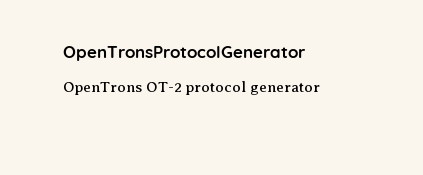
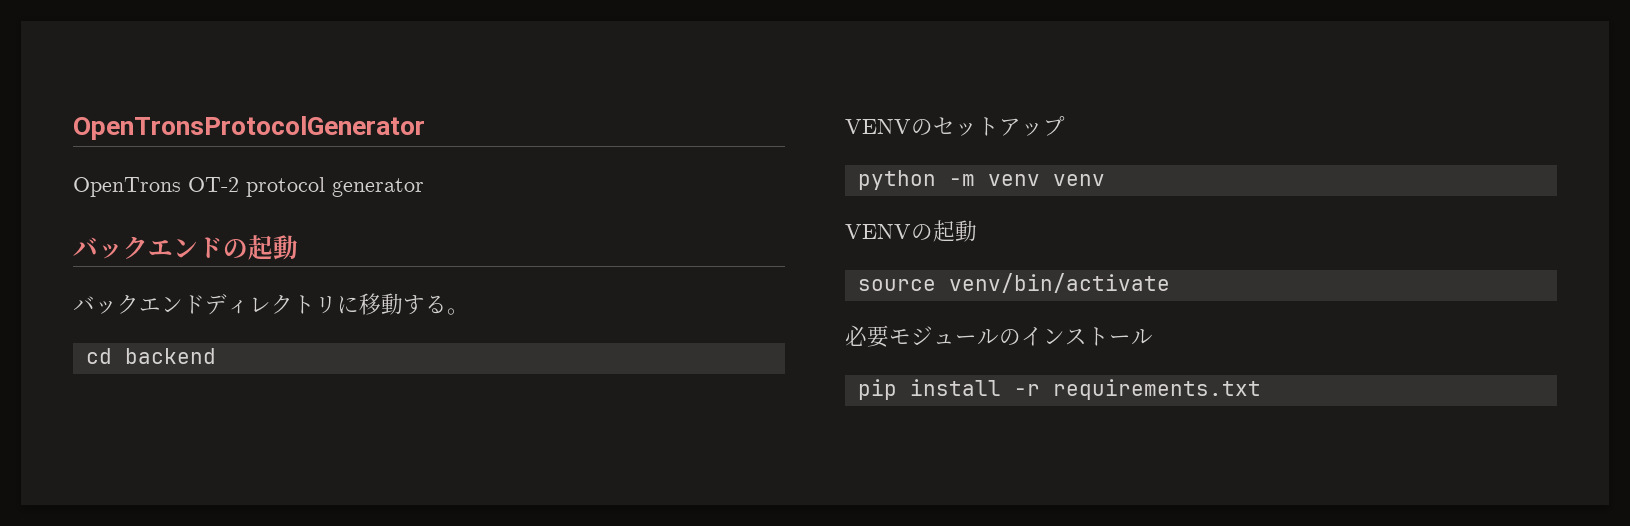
(321, 89) none -> [73,235,298,260] [73,293,469,315] [85,348,216,364] [845,116,1065,136] [857,170,1105,190] [845,220,977,242] [857,273,1170,293] [845,325,1153,348] [857,379,1261,400] // バックエンドの起動 // バックエンドディレクトリに移動する。 // cd backend // VENVのセットアップ // python -m venv venv // VENVの起動 // source venv/bin/activate // 必要モジュールのインストール // pip install -r requirements.txt

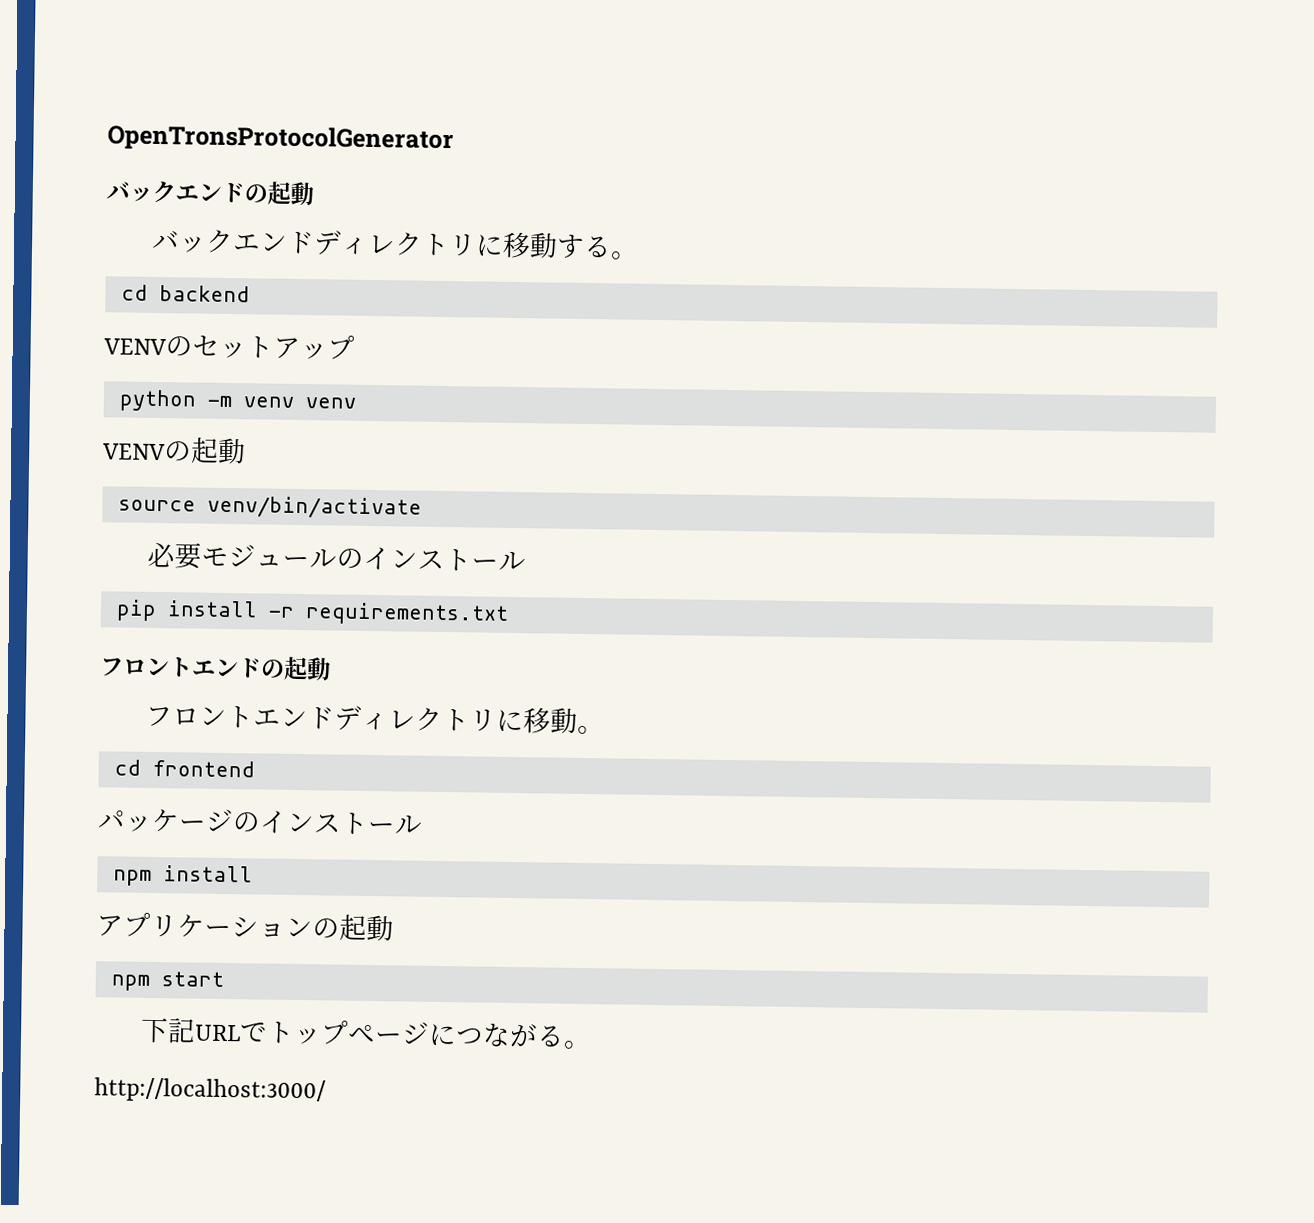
[73,177,424,197] // OpenTrons OT-2 protocol generator -> (454, 139) none
(1261, 389) none -> [100,656,331,682] [145,705,606,735] [113,759,255,778] [97,808,423,835] [112,865,253,886] [96,912,394,942] [110,971,224,991] [140,1017,592,1050] [94,1077,326,1104] // フロントエンドの起動 // フロントエンドディレクトリに移動。 // cd frontend // パッケージのインストール // npm install // アプリケーションの起動 // npm start // 下記URLでトップページにつながる。 // http://localhost:3000/

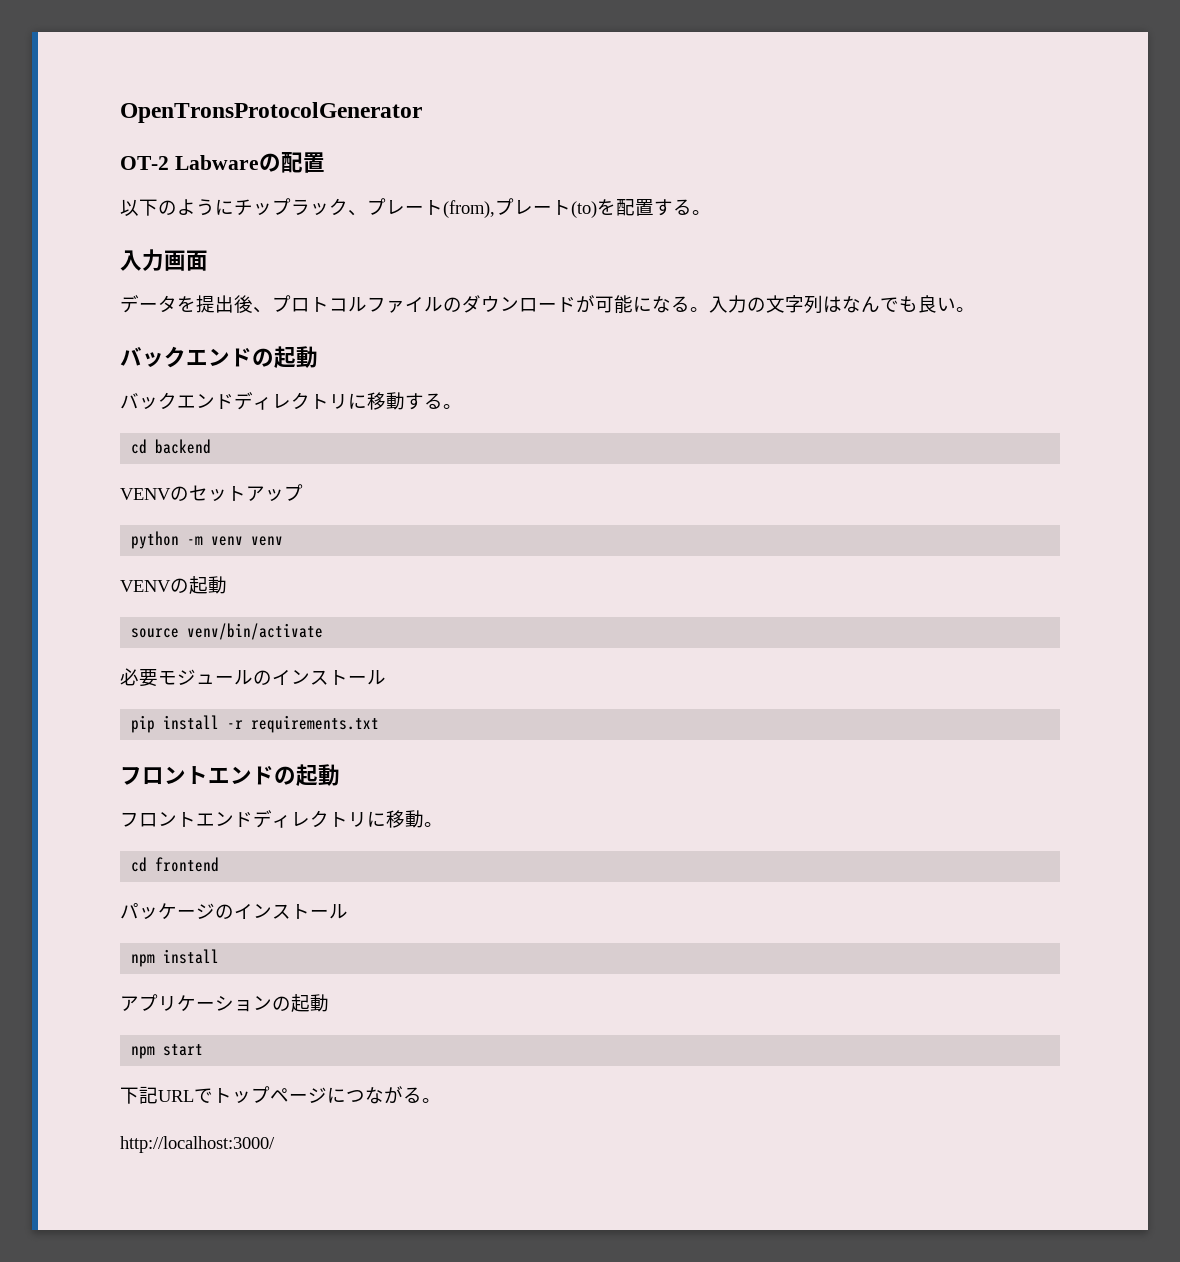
(454, 139) none -> [120,152,325,173] [120,198,711,218] [120,249,208,271] [120,295,975,314] // OT-2 Labwareの配置 // 以下のようにチップラック、プレート(from),プレート(to)を配置する。 // 入力画面 // データを提出後、プロトコルファイルのダウンロードが可能になる。入力の文字列はなんでも良い。

